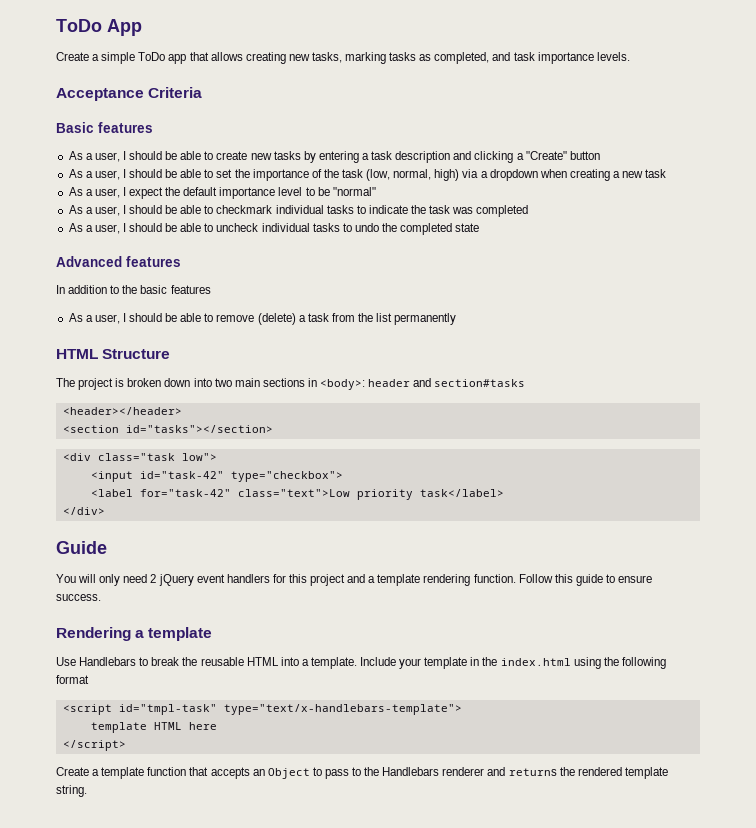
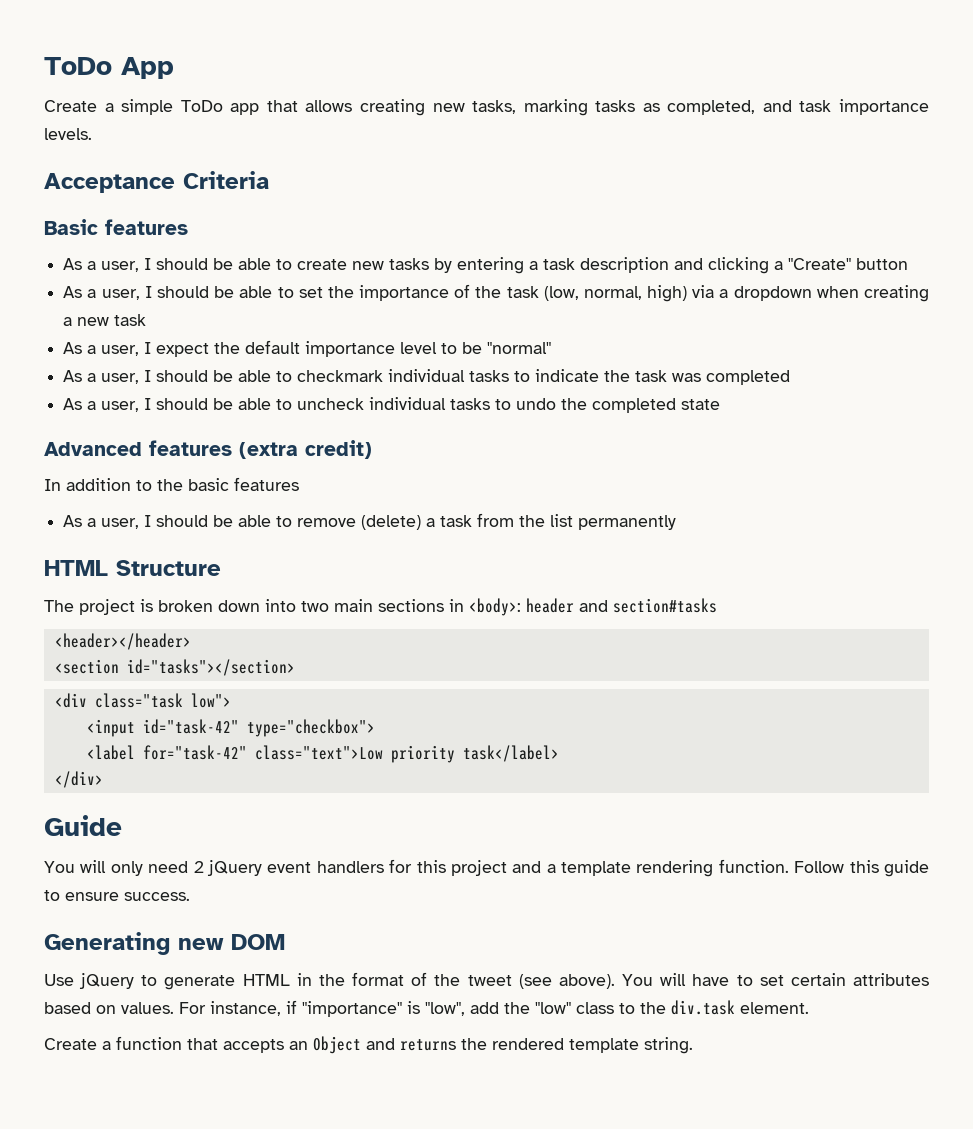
(181, 261) none -> [239,440,372,459] (extra credit)
[56,627,213,641] [56,657,666,669] [56,675,89,684] [62,704,462,715] [90,722,217,733] [62,740,126,751] [56,767,145,779] Rendering a template // Use Handlebars to break the reusable HTML into a template. Include your template in the index.html using the following format // <script id="tmpl-task" type="text/x-handlebars-template"> // template HTML here // </script> // Create a template -> [44,932,285,955] [44,972,929,990] [44,1000,809,1017] [44,1038,111,1050] Generating new DOM // Use jQuery to generate HTML in the format of the tweet (see above). You will have to set certain attributes based on values. For instance, if "importance" is "low", add the "low" class to the div.task element. // Create a
[312,767,485,779] to pass to the Handlebars renderer -> (361, 1045) none

